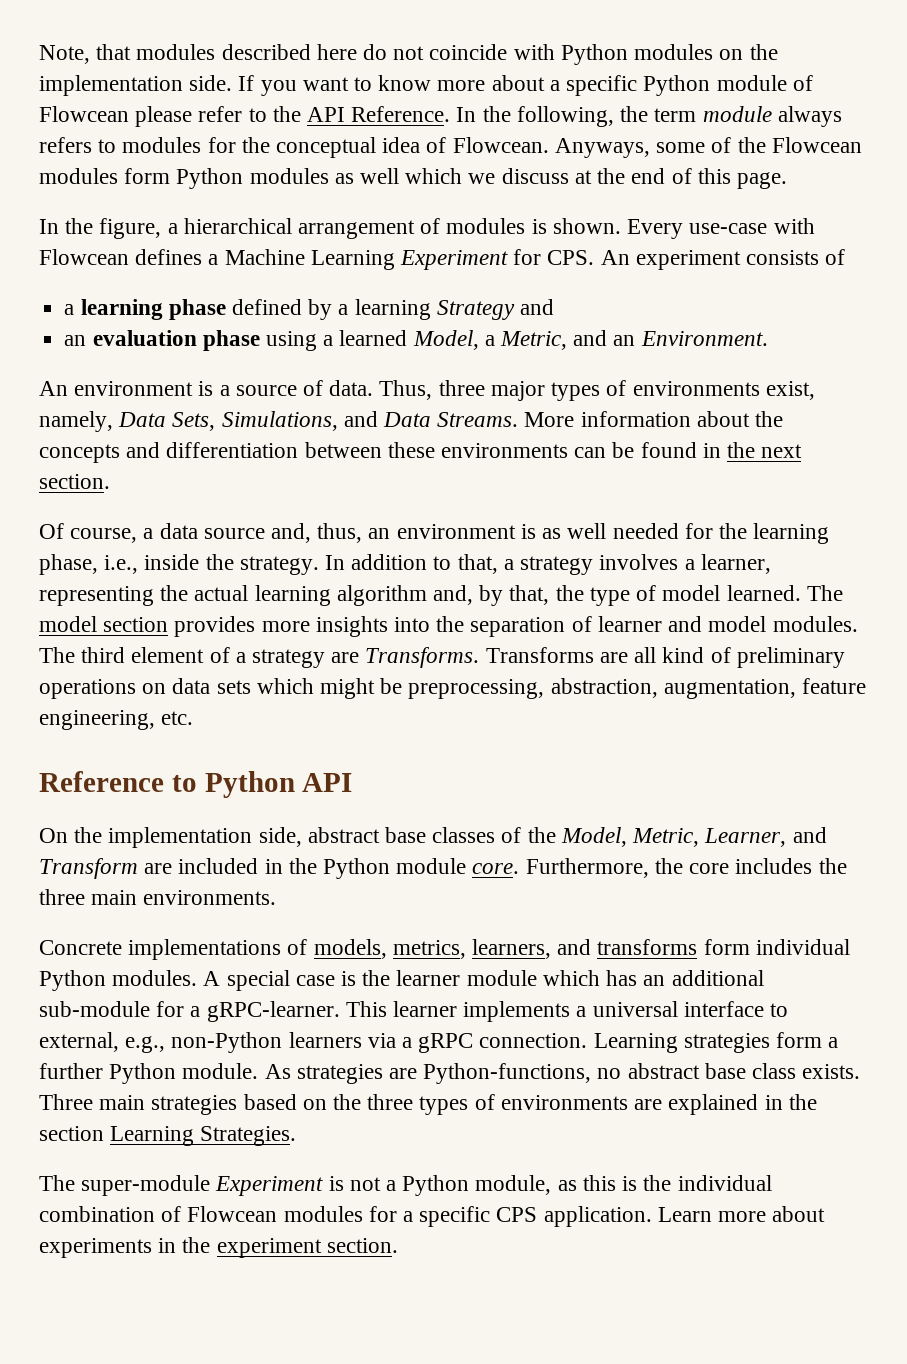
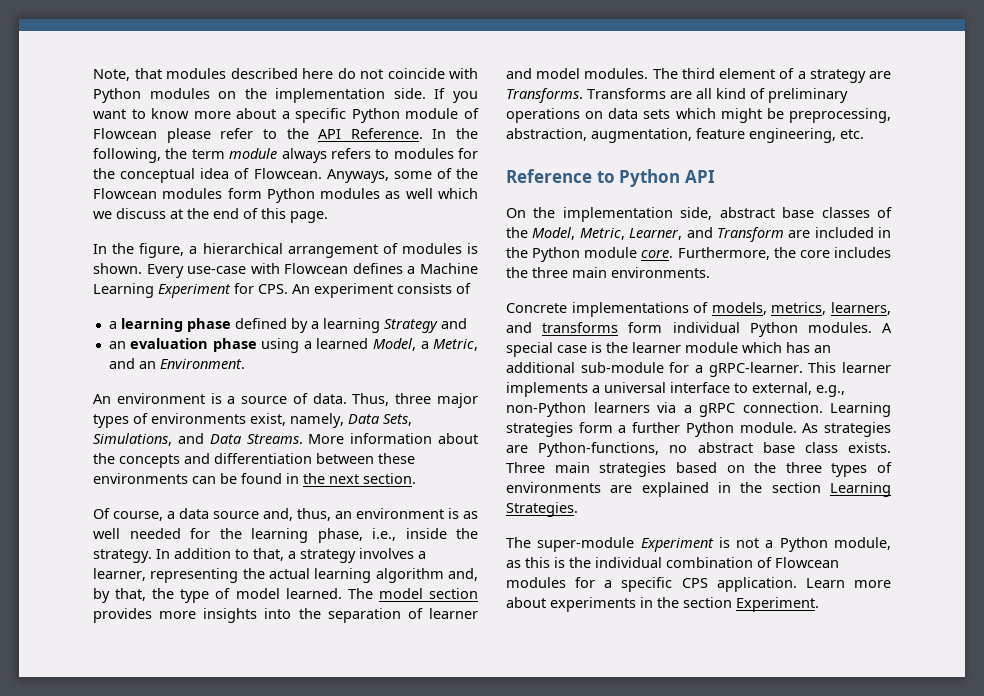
[216,1238,398,1258] experiment section. -> [683,597,819,612] section Experiment.

